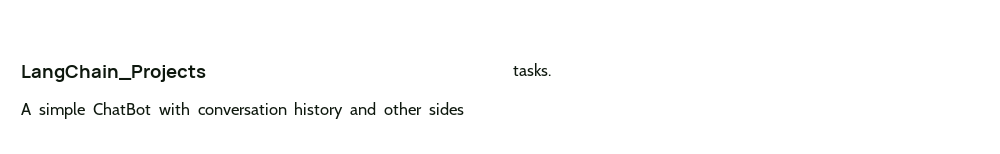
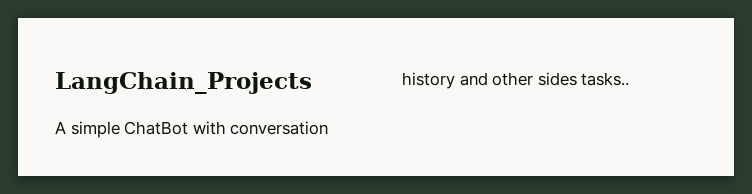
[513,63,551,76] tasks. -> [581,72,630,86] tasks..

